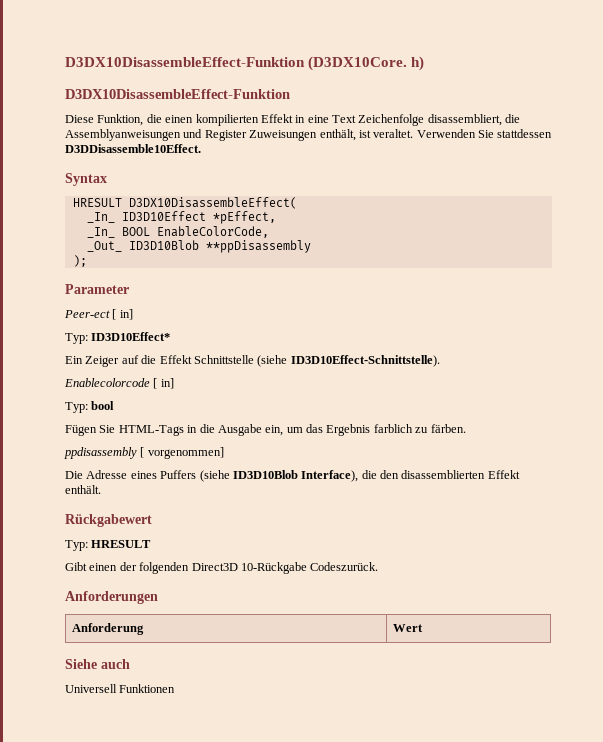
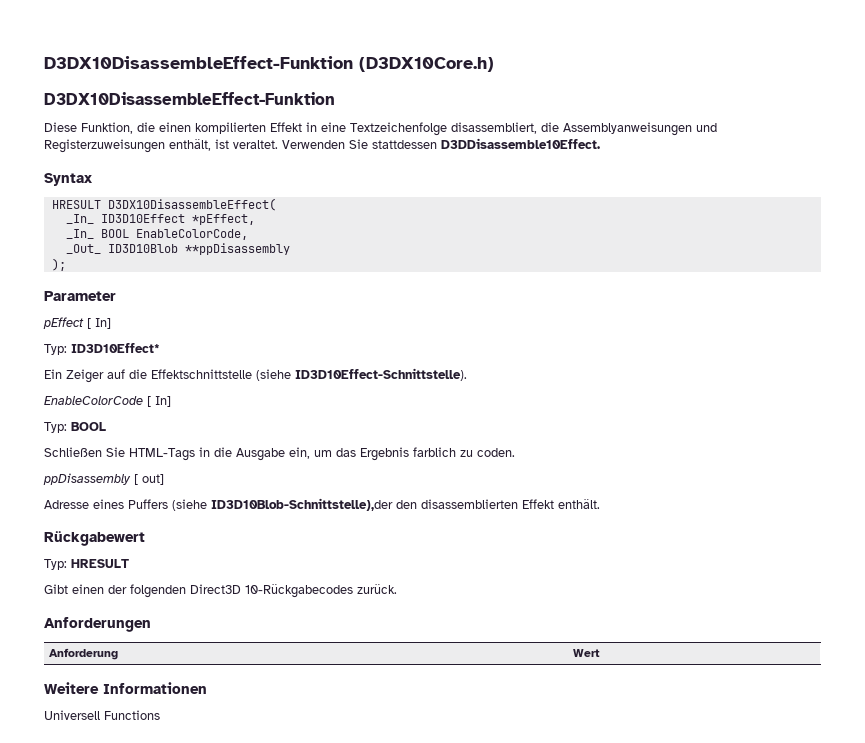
[65,56,425,71] D3DX10DisassembleEffect-Funktion (D3DX10Core. h) -> [44,56,494,72] D3DX10DisassembleEffect-Funktion (D3DX10Core.h)
[332,114,425,126] Text Zeichenfolge -> [350,122,447,136] Textzeichenfolge
[204,130,318,141] Register Zuweisungen -> [44,139,165,153] Registerzuweisungen
[64,309,133,320] Peer-ect [ in] -> [43,317,111,329] pEffect [ In]
[159,355,254,364] Effekt Schnittstelle -> [151,369,252,379] Effektschnittstelle
[64,378,174,389] [65,401,115,413] [65,425,97,436] Enablecolorcode [ in] // Typ: bool // Fügen -> [44,396,171,407] [44,422,106,433] [44,447,102,457] EnableColorCode [ In] // Typ: BOOL // Schließen
[430,424,466,433] [64,447,224,459] [65,471,83,479] färben. // ppdisassembly [ vorgenommen] // Die -> [477,448,515,457] [43,473,164,485] coden. // ppDisassembly [ out] //
[232,470,377,482] ID3D10Blob Interface), die -> [211,498,393,511] ID3D10Blob-Schnittstelle),der
[240,562,379,574] 10-Rückgabe Codeszurück. -> [245,584,397,598] 10-Rückgabecodes zurück.
[65,659,130,669] Siehe auch -> [44,682,207,694] Weitere Informationen
[119,684,176,693] Funktionen -> [104,710,160,720] Functions

